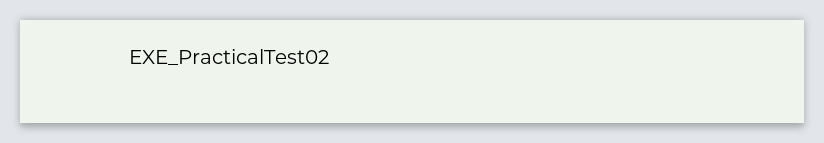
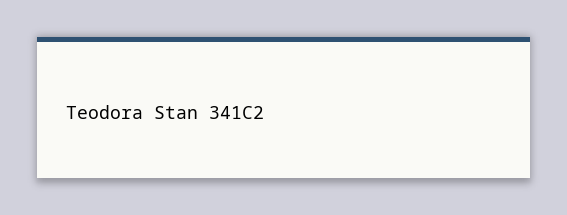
[129,49,329,65] EXE_PracticalTest02 -> [66,105,264,119] Teodora Stan 341C2

